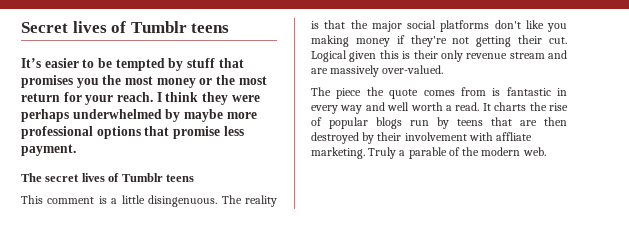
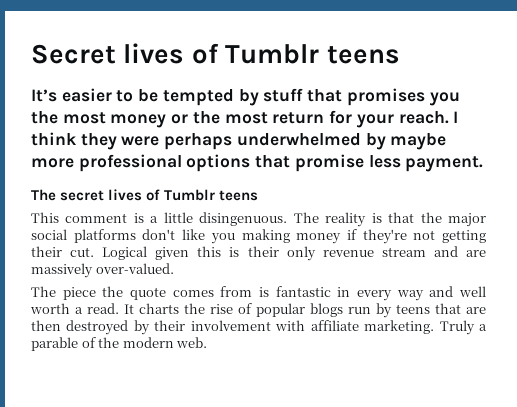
[496,132,533,141] affliate -> [310,320,359,331] affiliate

